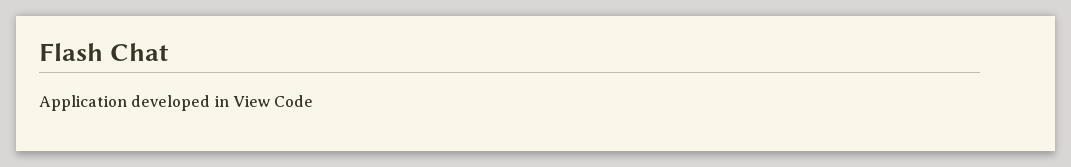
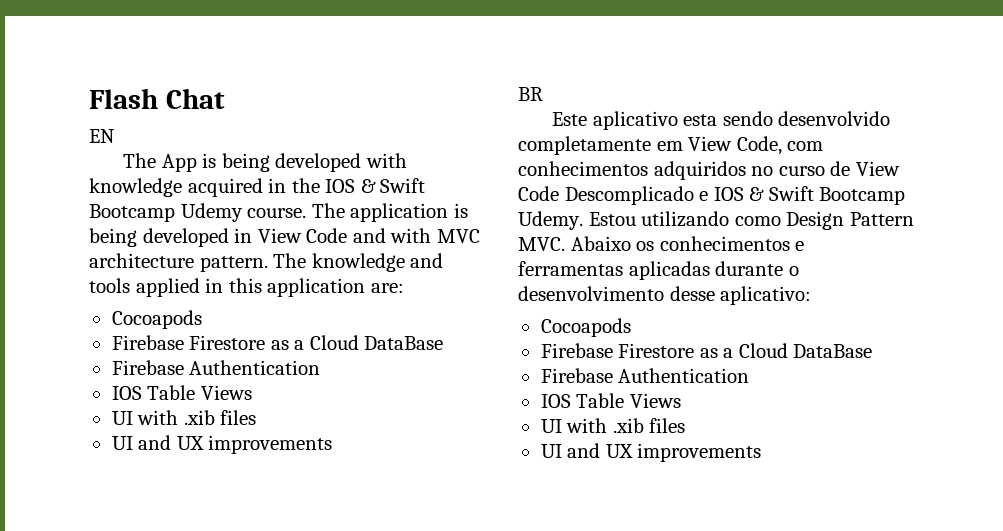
[39,95,314,111] Application developed in View Code -> [89,129,115,143] [123,153,407,172] [89,178,426,197] [89,203,468,222] [89,228,480,247] [89,253,444,272] [89,278,404,297] [111,310,202,329] [111,335,444,350] [111,360,321,375] [111,385,252,400] [111,410,257,425] [111,435,333,454] [518,87,543,101] [552,111,891,130] [518,136,824,155] [518,161,900,180] [518,186,906,205] [518,211,914,230] [518,236,805,251] [518,261,799,280] [518,286,812,305] [540,318,631,337] [540,343,873,358] [540,368,750,383] [540,393,681,408] [540,418,686,433] [540,443,762,462] EN // The App is being developed with knowledge acquired in the IOS & Swift Bootcamp Udemy course. The application is being developed in View Code and with MVC architecture pattern. The knowledge and tools applied in this application are: // Cocoapods // Firebase Firestore as a Cloud DataBase // Firebase Authentication // IOS Table Views // UI with .xib files // UI and UX improvements // BR // Este aplicativo esta sendo desenvolvido completamente em View Code, com conhecimentos adquiridos no curso de View Code Descomplicado e IOS & Swift Bootcamp Udemy. Estou utilizando como Design Pattern MVC. Abaixo os conhecimentos e ferramentas aplicadas durante o desenvolvimento desse aplicativo: // Cocoapods // Firebase Firestore as a Cloud DataBase // Firebase Authentication // IOS Table Views // UI with .xib files // UI and UX improvements

